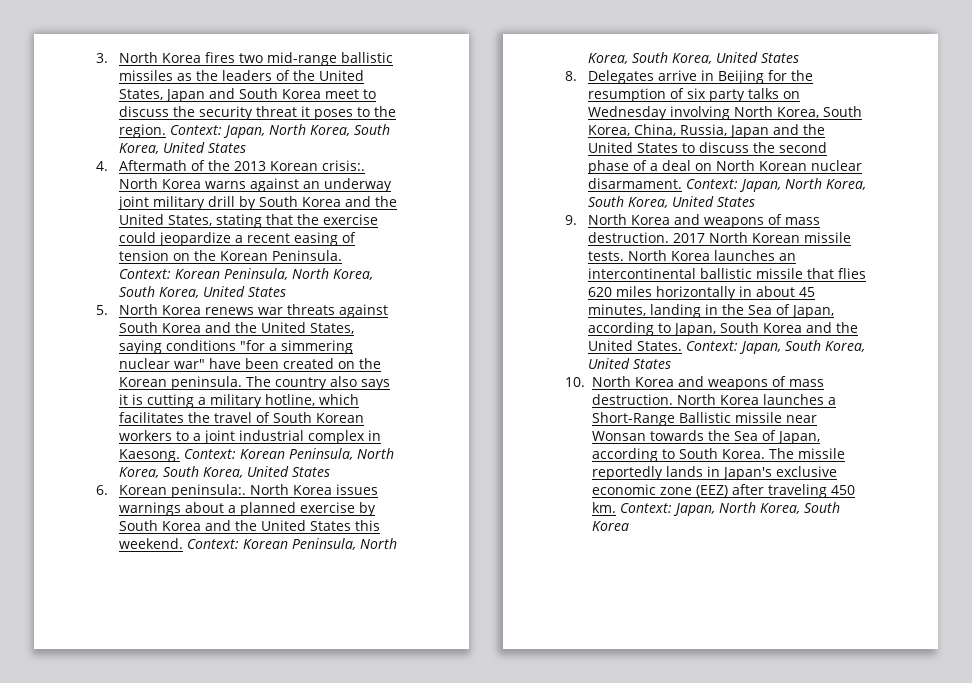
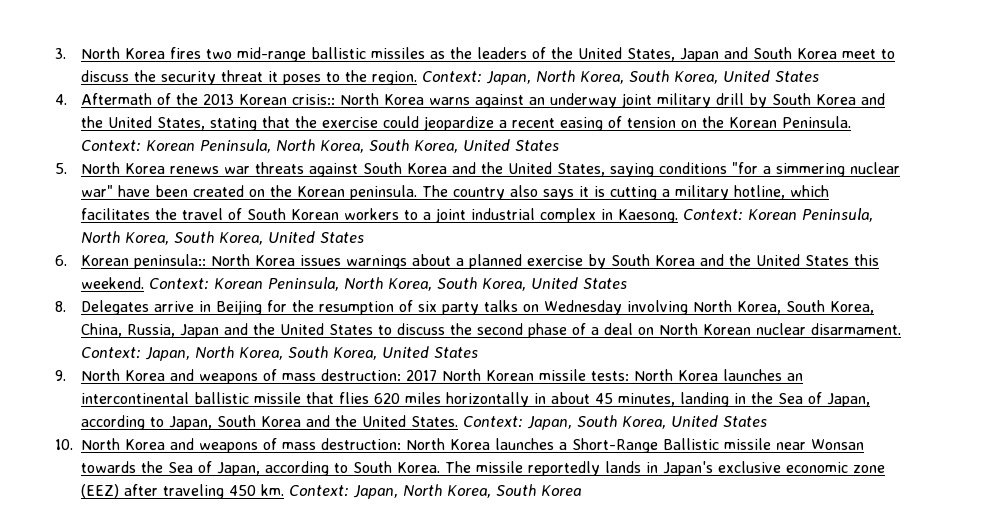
[321,160,365,171] crisis:. -> [291,94,335,105] crisis::
[170,484,246,498] peninsula:. -> [133,254,206,269] peninsula::
[587,232,669,243] destruction. -> [320,369,401,381] destruction:
[587,251,624,261] tests. -> [590,371,629,381] tests:
[591,394,673,405] destruction. -> [321,438,401,450] destruction:

